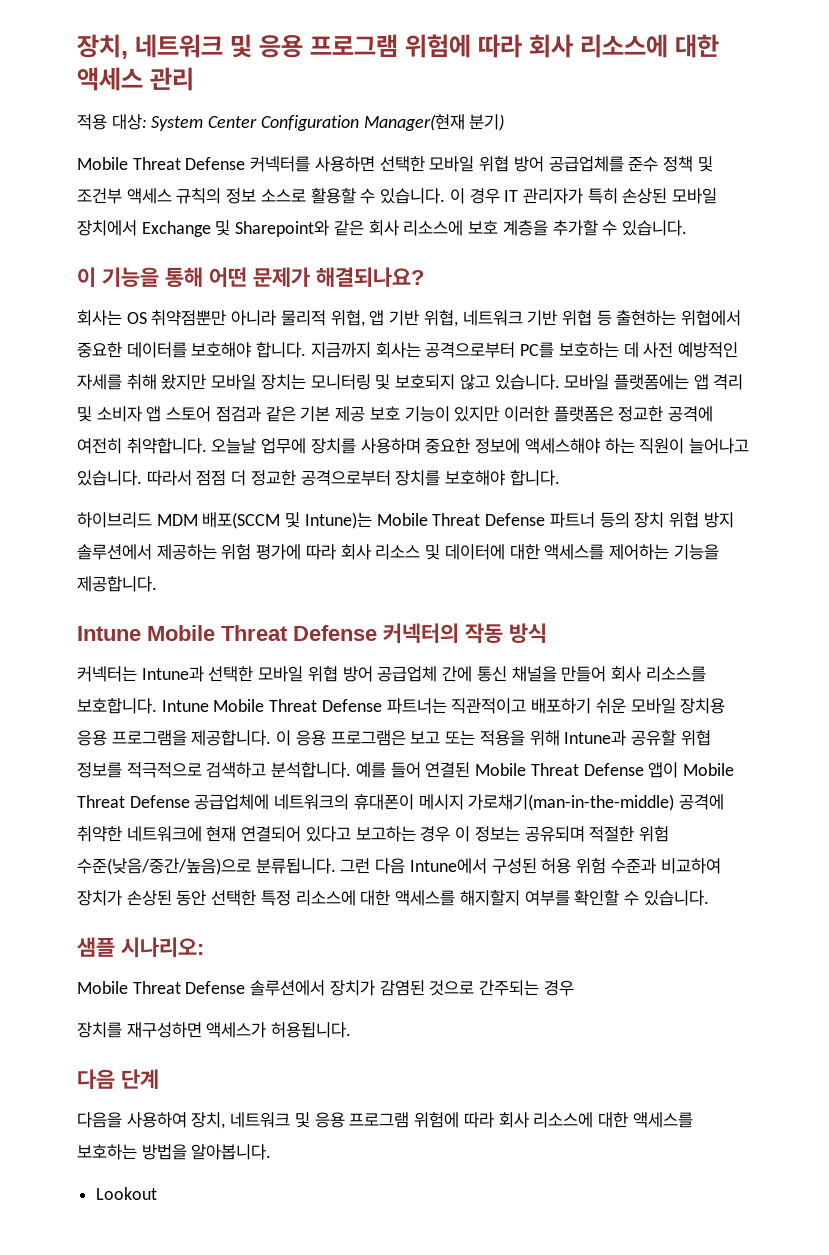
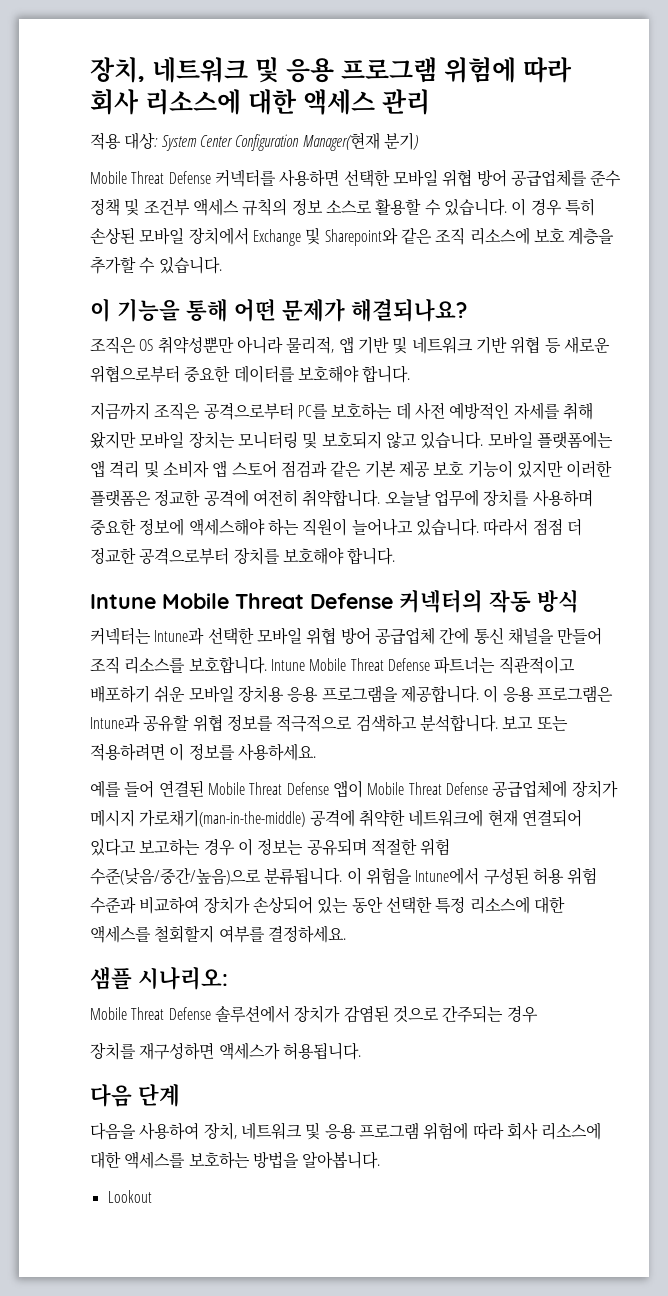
[504,188,583,204] IT 관리자가 -> (562, 207) none
[368,220,399,236] 회사 -> [435,227,466,245] 조직
[77,310,365,327] 회사는 OS 취약점뿐만 아니라 물리적 위협, -> [90,336,335,354] 조직은 OS 취약성뿐만 아니라 물리적,
[423,310,458,327] 위협, -> [392,336,408,354] 및
[616,310,742,326] 출현하는 위협에서 -> [563,336,610,354] [90,365,180,383] 새로운 위협으로부터
[310,342,421,358] 지금까지 회사는 -> [90,402,201,420] // 지금까지 조직은
[77,512,734,529] [77,544,719,560] [77,576,157,592] // 하이브리드 MDM 배포(SCCM 및 Intune)는 Mobile Threat Defense 파트너 등의 장치 위협 방지 솔루션에서 제공하는 위험 평가에 따라 회사 리소스 및 데이터에 대한 액세스를 제어하는 기능을 제공합니다. -> (396, 556) none
[610,666,641,682] 회사 -> [90,656,120,674] 조직
[410,730,560,746] 보고 또는 적용을 위해 -> (613, 694) none
(352, 770) none -> [502,716,568,731] [90,743,316,761] 보고 또는 적용하려면 이 정보를 사용하세요. //
[274,794,414,810] 네트워크의 휴대폰이 -> [571,780,618,798] 장치가
[340,858,406,874] 그런 다음 -> [346,867,412,885] 이 위험을
[126,890,172,906] 손상된 -> [252,896,349,914] 손상되어 있는
[459,890,709,906] 해지할지 여부를 확인할 수 있습니다. -> [154,925,346,943] 철회할지 여부를 결정하세요.

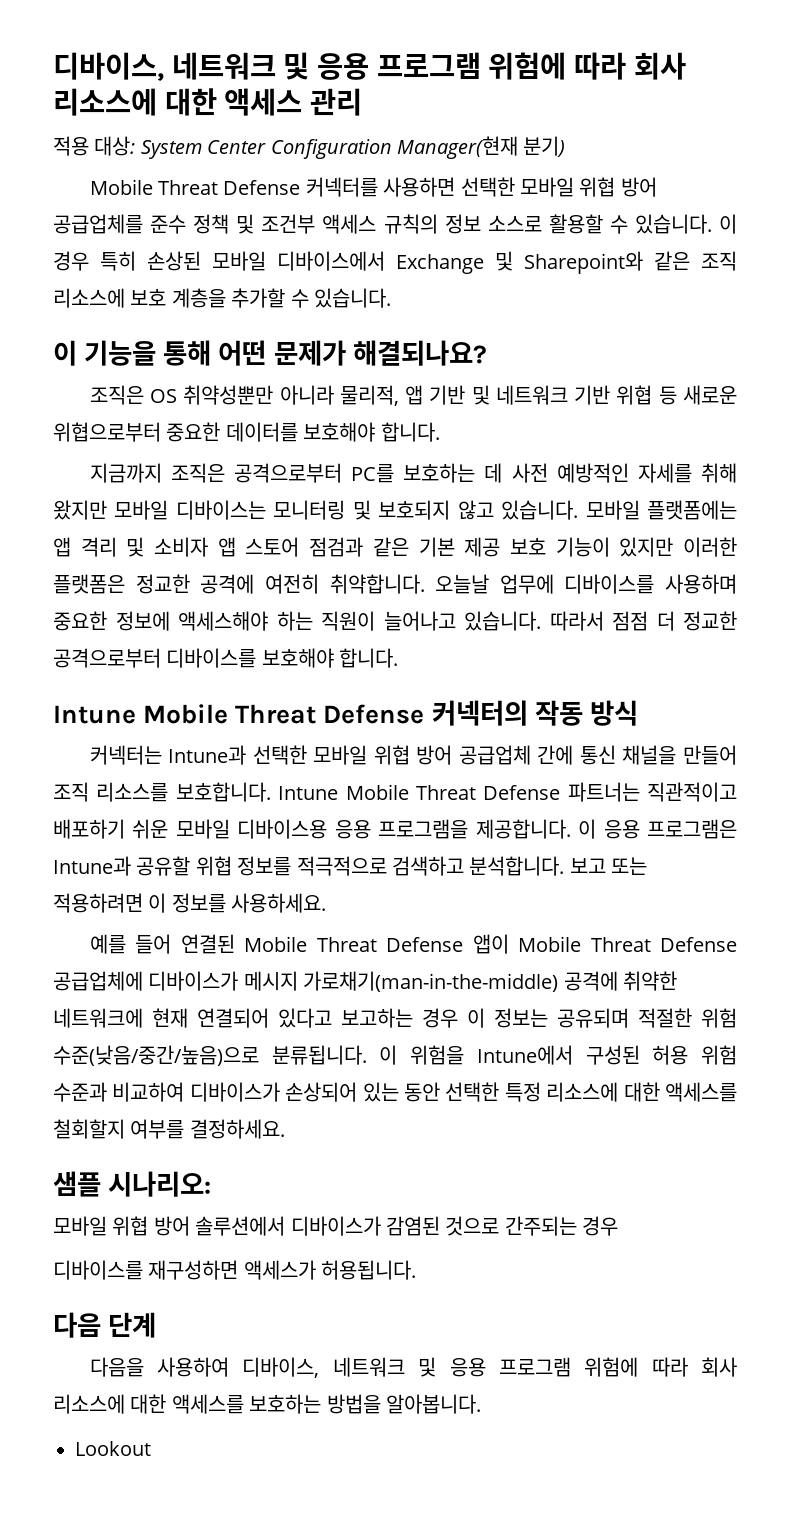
[90,57,145,83] 장치, -> [53,52,164,81] 디바이스,
[188,227,249,245] 장치에서 -> [277,251,385,271] 디바이스에서
[188,431,235,449] 장치는 -> [175,500,266,520] 디바이스는
[483,489,530,507] 장치를 -> [564,574,655,594] 디바이스를
[233,547,280,565] 장치를 -> [166,648,257,668] 디바이스를
[237,685,284,703] 장치용 -> [237,819,328,839] 디바이스용
[571,780,618,798] 장치가 -> [148,971,239,991] 디바이스가
[203,896,250,914] 장치가 -> [189,1082,280,1102] 디바이스가
[90,1005,341,1023] Mobile Threat Defense 솔루션에서 장치가 -> [53,1216,381,1236] 모바일 위협 방어 솔루션에서 디바이스가
[90,1042,136,1060] 장치를 -> [53,1260,143,1280] 디바이스를
[203,1122,237,1140] 장치, -> [242,1357,320,1378] 디바이스,

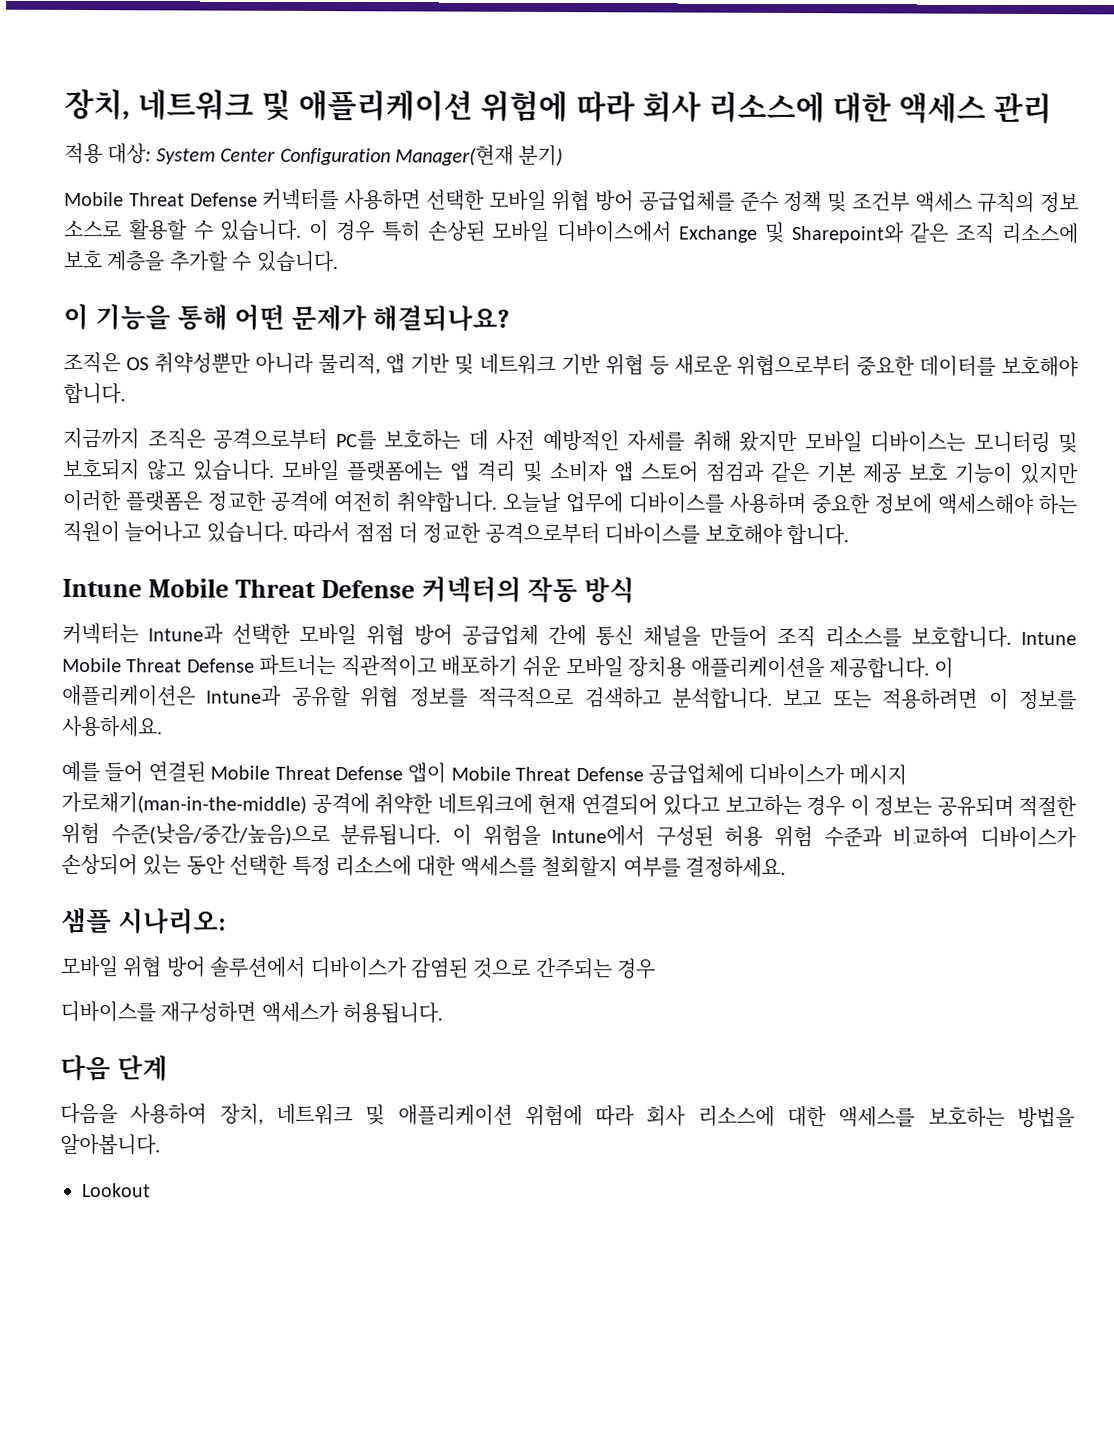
[53,52,481,81] 디바이스, 네트워크 및 응용 프로그램 -> [64,88,474,122] 장치, 네트워크 및 애플리케이션
[237,819,738,839] 디바이스용 응용 프로그램을 제공합니다. 이 응용 프로그램은 -> [628,656,955,679] [62,684,196,707] 장치용 애플리케이션을 제공합니다. 이 애플리케이션은
[242,1357,571,1378] 디바이스, 네트워크 및 응용 프로그램 -> [219,1103,513,1126] 장치, 네트워크 및 애플리케이션

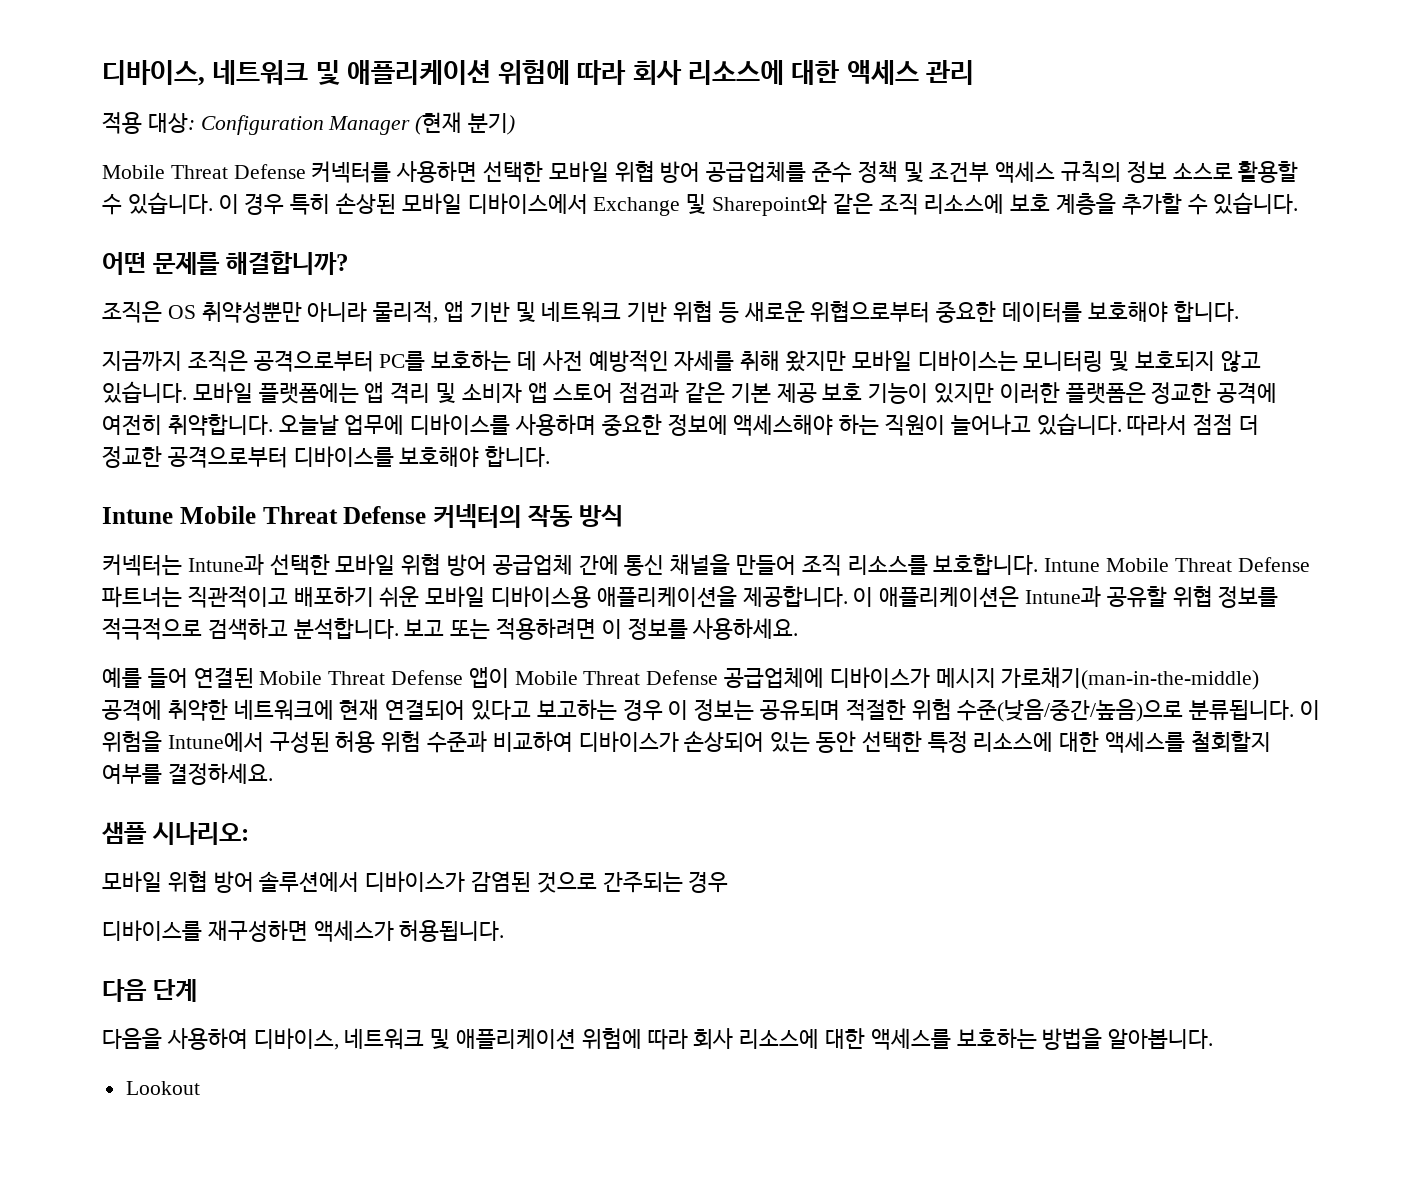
[64,88,130,121] 장치, -> [102,60,205,86] 디바이스,
[155,144,514,166] System Center Configuration Manager(현재 -> [200,112,463,135] Configuration Manager (현재
[63,303,511,332] 이 기능을 통해 어떤 문제가 해결되나요? -> [102,251,349,275] 어떤 문제를 해결합니까?
[628,656,687,678] 장치용 -> [491,586,592,608] 디바이스용
[219,1103,264,1125] 장치, -> [253,1028,339,1050] 디바이스,

